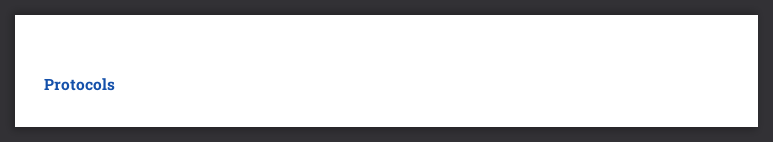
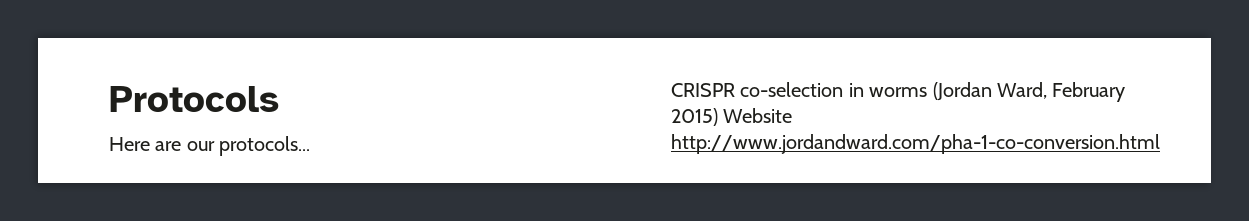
(115, 84) none -> [109,136,311,156] [671,82,1126,102] [671,108,793,126] [671,134,1160,154] // Here are our protocols... // CRISPR co-selection in worms (Jordan Ward, February 2015) Website http://www.jordandward.com/pha-1-co-conversion.html

